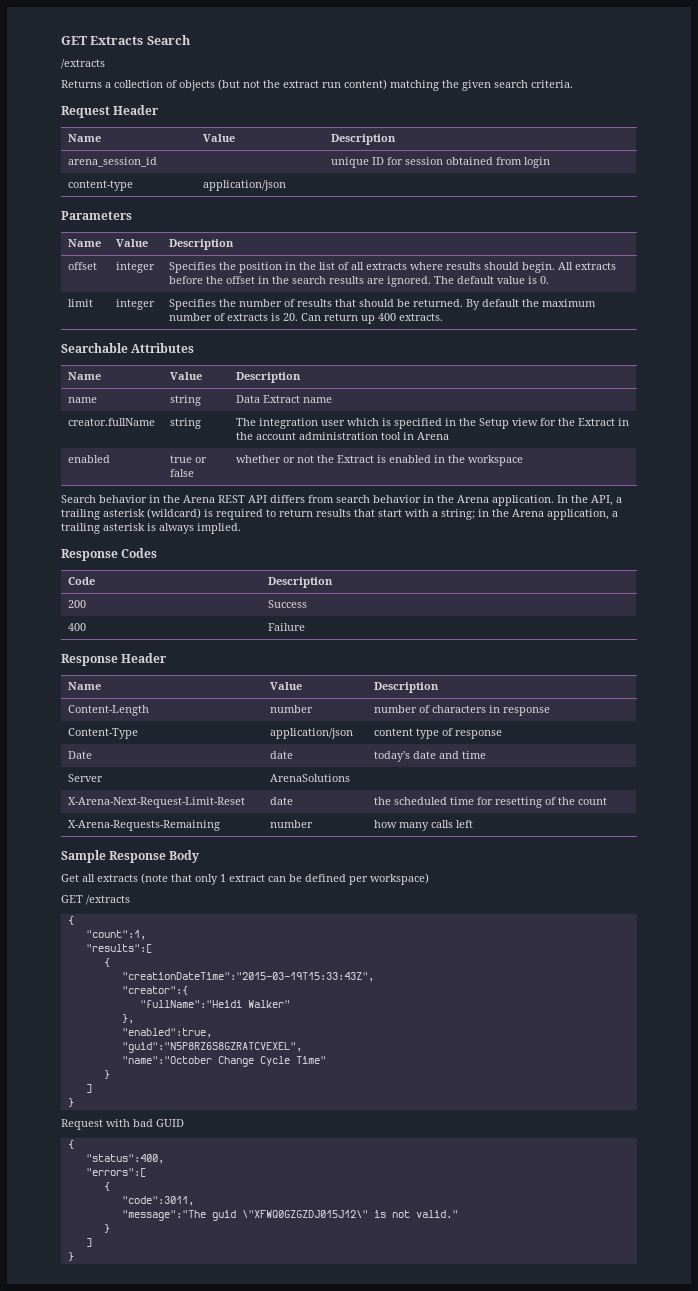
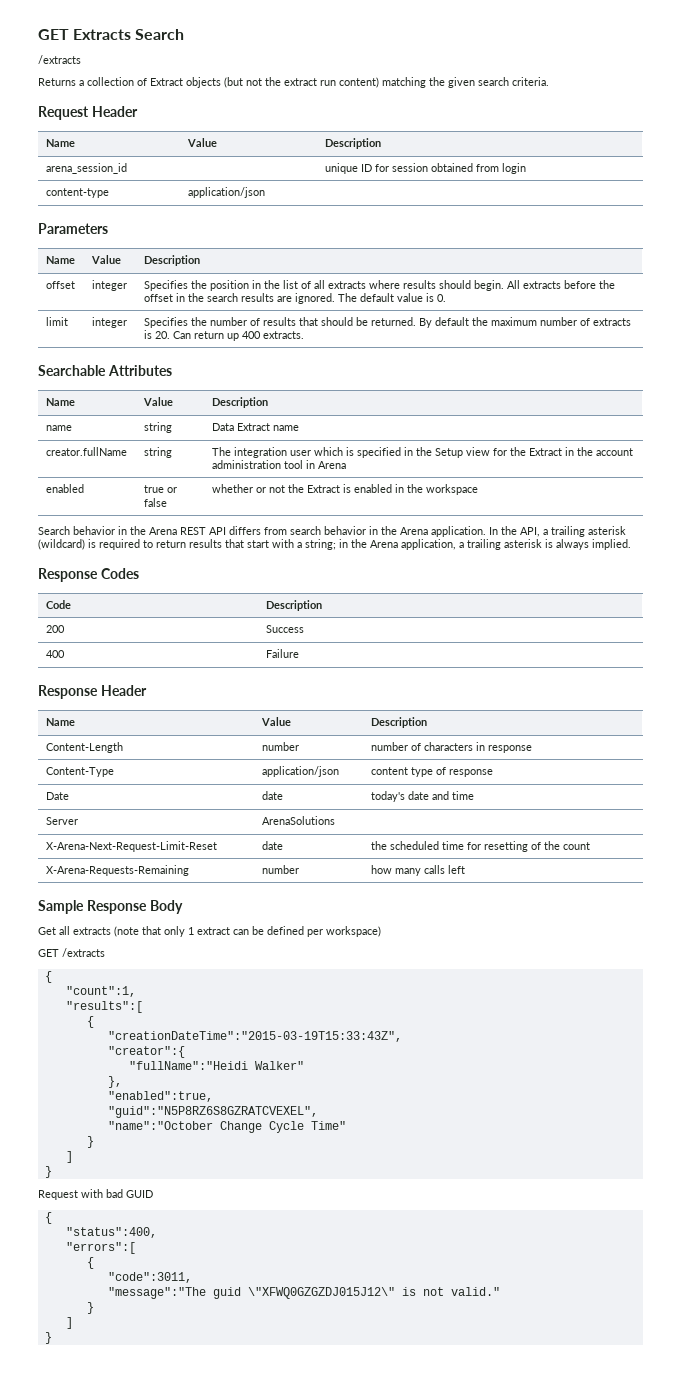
(177, 84) none -> [150,78,183,86] Extract

